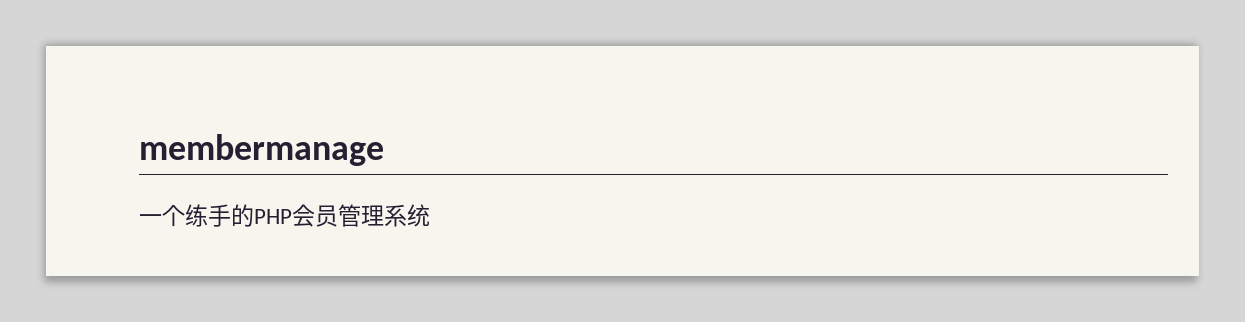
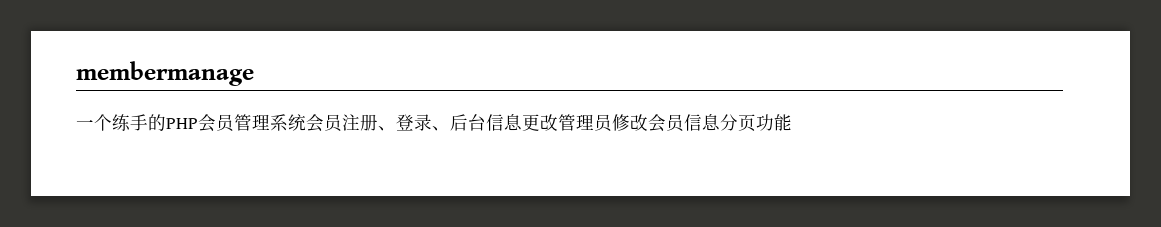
(430, 215) none -> [306,114,792,132] 会员注册、登录、后台信息更改管理员修改会员信息分页功能

